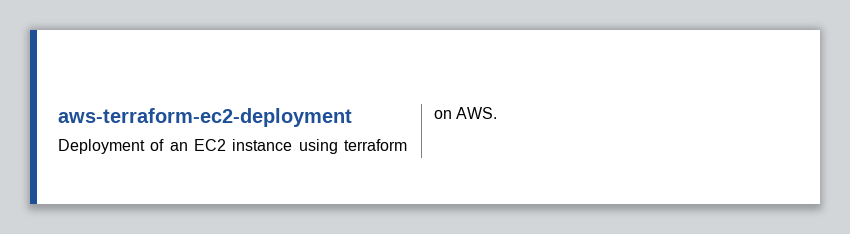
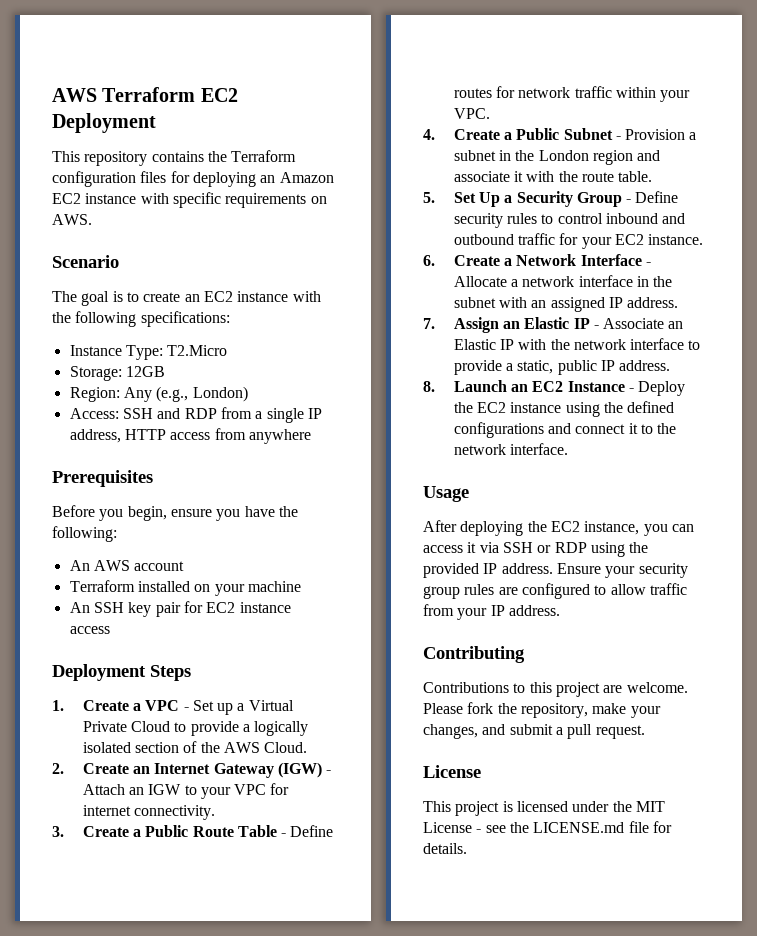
[58,108,352,127] [58,139,408,154] [434,107,498,119] aws-terraform-ec2-deployment // Deployment of an EC2 instance using terraform on AWS. -> [52,87,238,102] [52,113,156,133] [52,150,297,166] [52,171,334,187] [52,192,327,208] [52,214,92,225] [52,255,119,268] [52,291,321,306] [52,311,230,327] [69,345,228,360] [69,366,165,381] [69,386,248,402] [69,407,322,423] [69,428,311,444] [52,470,153,487] [52,505,298,521] [52,526,117,542] [69,560,185,571] [69,580,301,596] [69,601,291,617] [69,626,110,634] [52,664,191,681] [52,700,294,715] [82,721,309,736] [82,741,308,753] [52,762,332,778] [82,783,290,799] [82,805,215,820] [52,825,334,837] [453,86,691,102] [453,108,490,119] [423,128,697,140] [453,150,661,165] [453,171,653,182] [423,191,679,207] [453,213,686,228] [453,233,704,249] [423,254,651,266] [453,275,673,287] [453,297,679,312] [423,317,684,333] [453,338,701,350] [453,360,671,375] [423,380,686,396] [453,401,675,417] [453,422,677,438] [453,443,568,455] [423,486,469,502] [423,520,694,536] [423,542,649,557] [423,563,688,578] [423,583,687,599] [423,604,560,620] [423,646,525,663] [423,682,688,697] [423,702,661,718] [423,724,645,739] [423,765,481,778] [423,801,665,816] [423,821,672,833] [423,843,467,854] AWS Terraform EC2 Deployment // This repository contains the Terraform configuration files for deploying an Amazon EC2 instance with specific requirements on AWS. // Scenario // The goal is to create an EC2 instance with the following specifications: // Instance Type: T2.Micro // Storage: 12GB // Region: Any (e.g., London) // Access: SSH and RDP from a single IP address, HTTP access from anywhere // Prerequisites // Before you begin, ensure you have the following: // An AWS account // Terraform installed on your machine // An SSH key pair for EC2 instance access // Deployment Steps // 1. Create a VPC - Set up a Virtual Private Cloud to provide a logically isolated section of the AWS Cloud. // 2. Create an Internet Gateway (IGW) - Attach an IGW to your VPC for internet connectivity. // 3. Create a Public Route Table - Define routes for network traffic within your VPC. // 4. Create a Public Subnet - Provision a subnet in the London region and associate it with the route table. // 5. Set Up a Security Group - Define security rules to control inbound and outbound traffic for your EC2 instance. // 6. Create a Network Interface - Allocate a network interface in the subnet with an assigned IP address. // 7. Assign an Elastic IP - Associate an Elastic IP with the network interface to provide a static, public IP address. // 8. Launch an EC2 Instance - Deploy the EC2 instance using the defined configurations and connect it to the network interface. // Usage // After deploying the EC2 instance, you can access it via SSH or RDP using the provided IP address. Ensure your security group rules are configured to allow traffic from your IP address. // Contributing // Contributions to this project are welcome. Please fork the repository, make your changes, and submit a pull request. // License // This project is licensed under the MIT License - see the LICENSE.md file for details.

